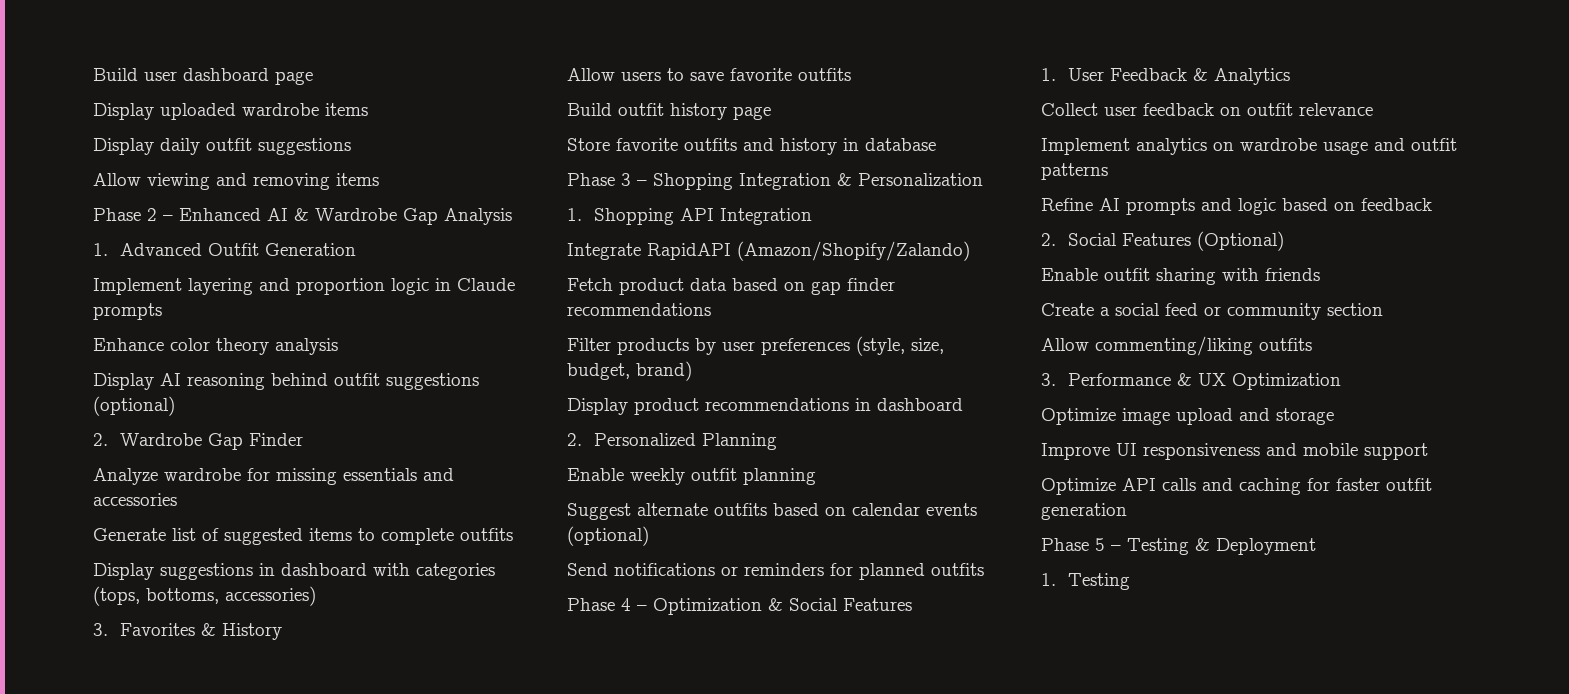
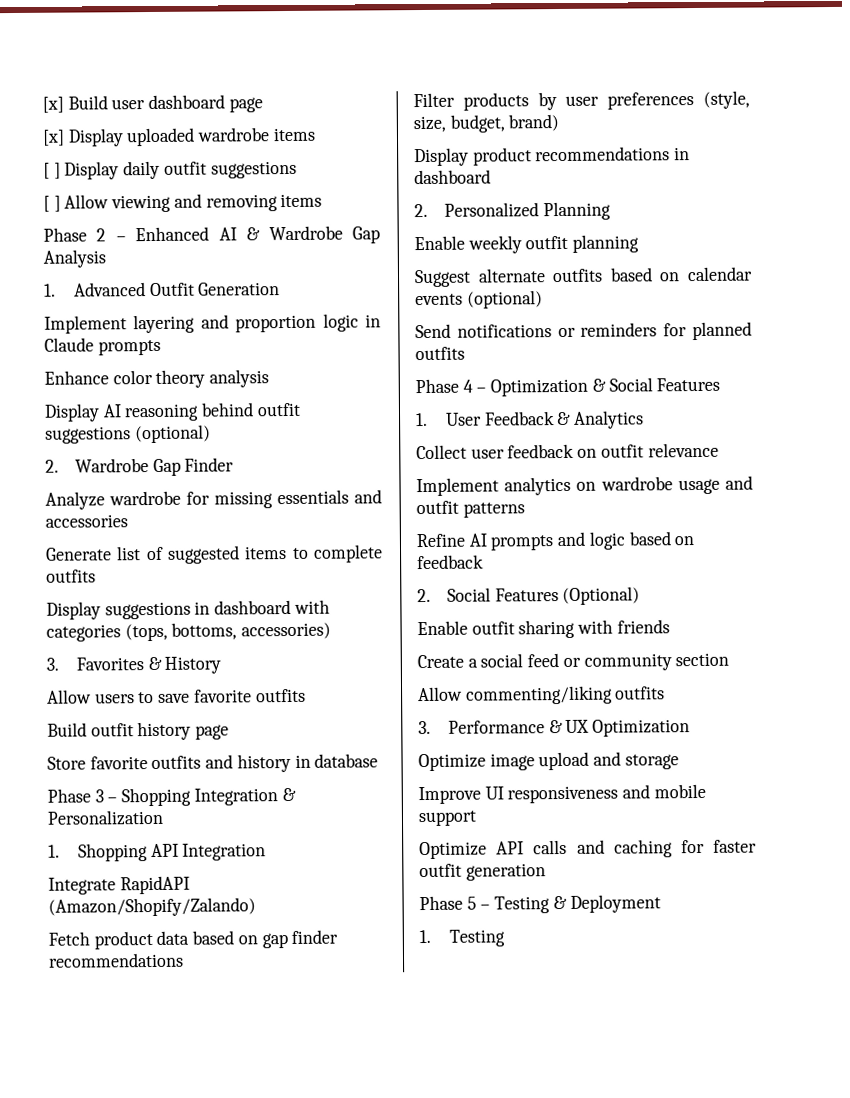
(93, 74) none -> [42,96,64,113] [x]
(313, 78) none -> [42,129,65,146] [x]
(368, 109) none -> [43,162,61,179] [ ]
(351, 146) none -> [43,195,61,212] [ ]

